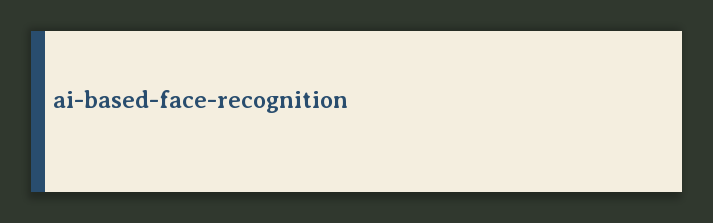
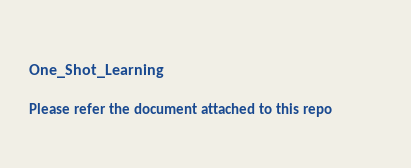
[53,90,348,113] ai-based-face-recognition -> [29,64,164,78] [29,103,333,117] One_Shot_Learning // Please refer the document attached to this repo

